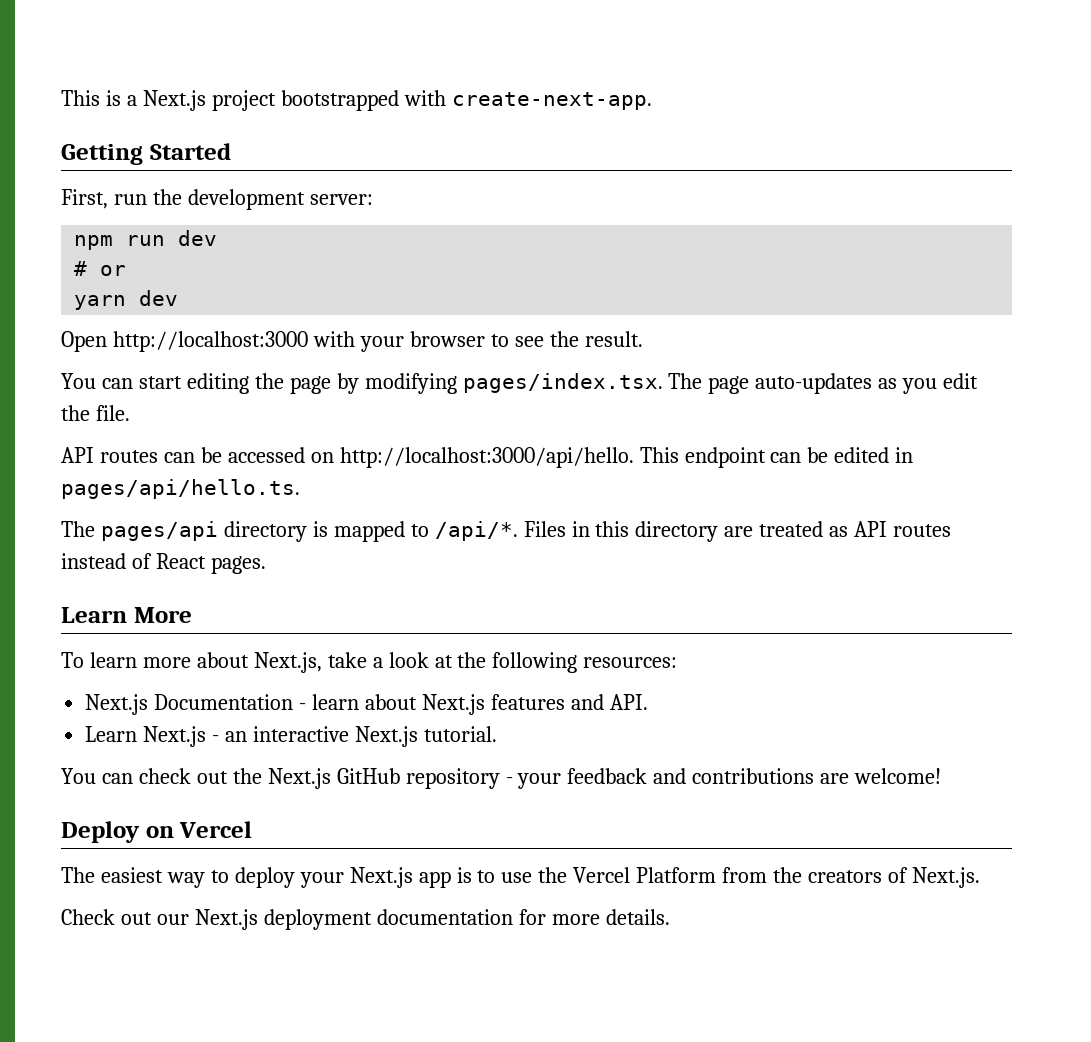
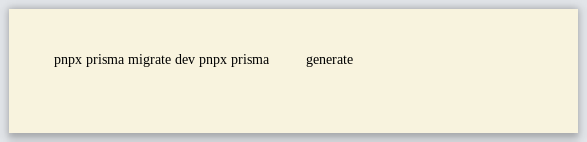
[61,90,652,111] [61,143,231,165] [61,189,373,210] [74,230,218,250] [74,261,127,276] [74,290,179,310] [61,331,643,352] [61,373,979,394] [61,405,130,421] [61,447,914,468] [61,479,300,499] [61,521,952,542] [61,553,266,574] [61,607,192,623] [61,652,678,673] [85,694,648,715] [85,726,497,747] [61,768,942,789] [61,821,253,843] [61,867,980,888] [61,909,670,930] This is a Next.js project bootstrapped with create-next-app. // Getting Started // First, run the development server: // npm run dev // # or // yarn dev // Open http://localhost:3000 with your browser to see the result. // You can start editing the page by modifying pages/index.tsx. The page auto-updates as you edit the file. // API routes can be accessed on http://localhost:3000/api/hello. This endpoint can be edited in pages/api/hello.ts. // The pages/api directory is mapped to /api/*. Files in this directory are treated as API routes instead of React pages. // Learn More // To learn more about Next.js, take a look at the following resources: // Next.js Documentation - learn about Next.js features and API. // Learn Next.js - an interactive Next.js tutorial. // You can check out the Next.js GitHub repository - your feedback and contributions are welcome! // Deploy on Vercel // The easiest way to deploy your Next.js app is to use the Vercel Platform from the creators of Next.js. // Check out our Next.js deployment documentation for more details. -> [54,54,353,67] pnpx prisma migrate dev pnpx prisma generate

